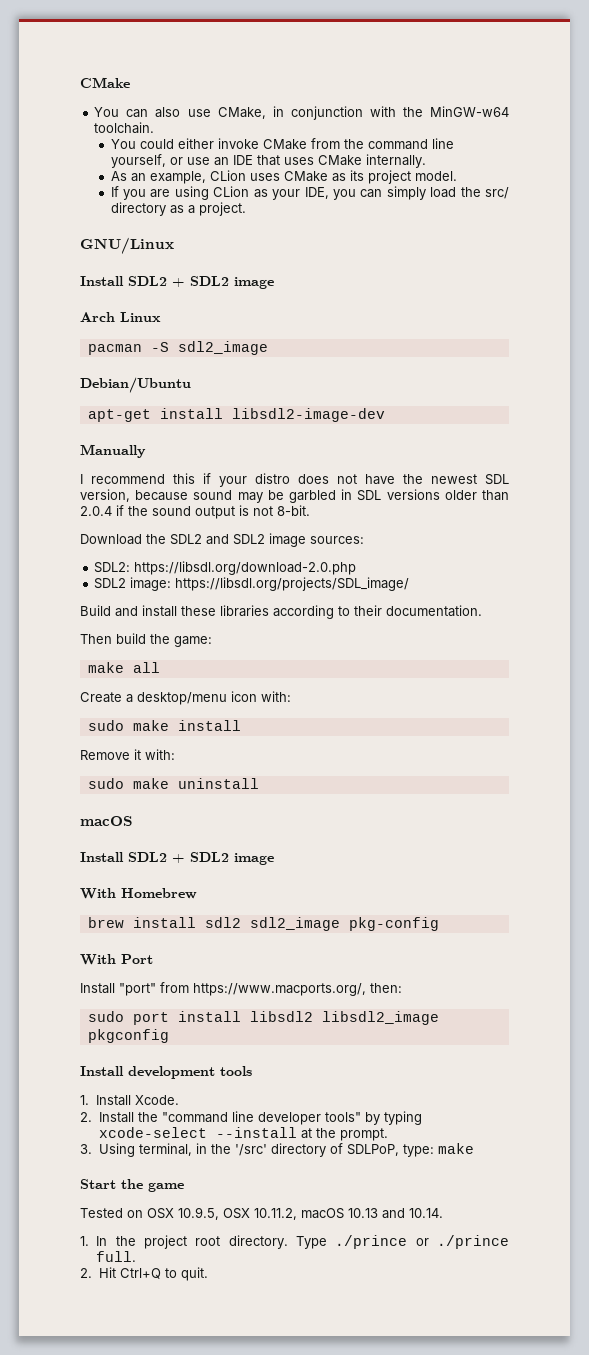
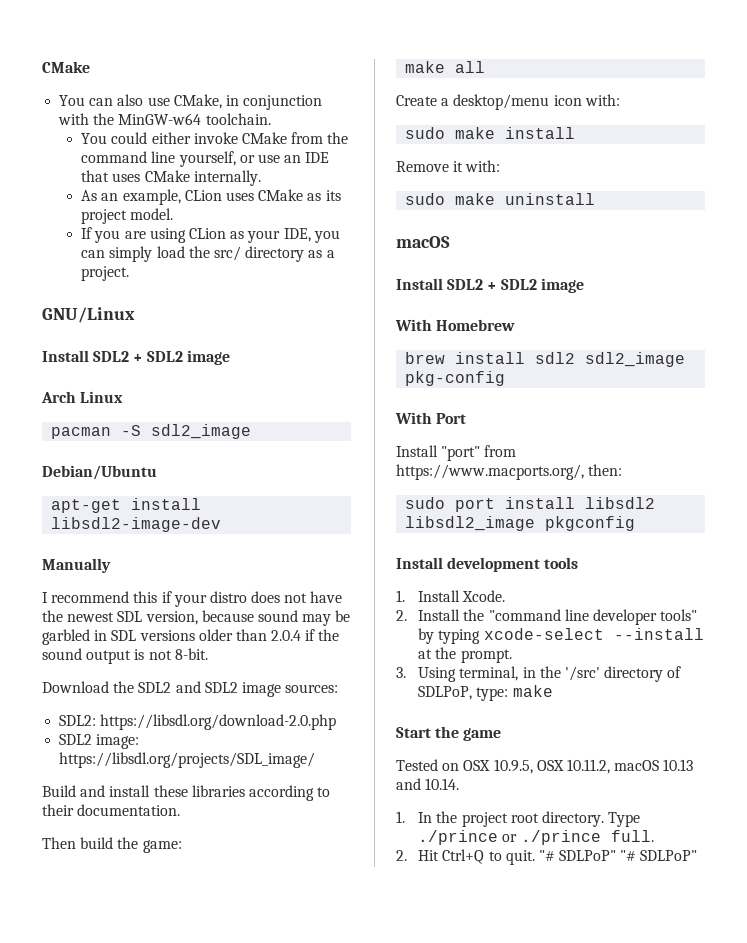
(208, 1274) none -> [538,850,698,861] "# SDLPoP" "# SDLPoP"

